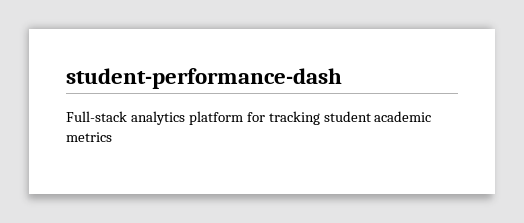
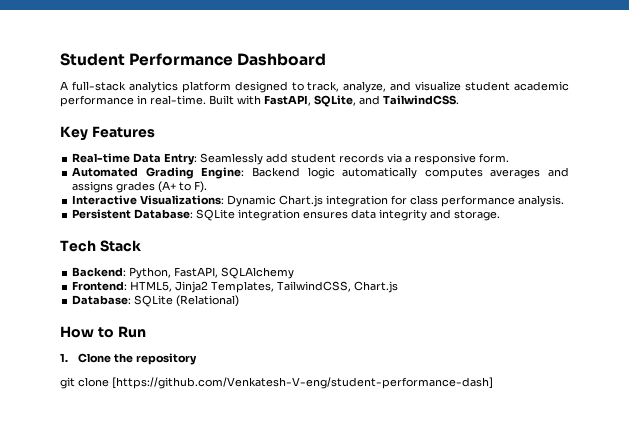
[66,68,342,89] [66,111,432,125] [66,132,112,142] student-performance-dash // Full-stack analytics platform for tracking student academic metrics -> [60,53,327,66] [60,81,570,93] [60,95,459,107] [60,126,155,141] [72,153,510,165] [72,167,569,179] [72,181,208,193] [72,195,565,207] [72,209,501,221] [60,240,141,252] [72,267,295,279] [72,281,399,293] [72,295,240,307] [60,326,146,338] [60,353,197,365] [60,377,493,389] Student Performance Dashboard // A full-stack analytics platform designed to track, analyze, and visualize student academic performance in real-time. Built with FastAPI, SQLite, and TailwindCSS. // Key Features // Real-time Data Entry: Seamlessly add student records via a responsive form. // Automated Grading Engine: Backend logic automatically computes averages and assigns grades (A+ to F). // Interactive Visualizations: Dynamic Chart.js integration for class performance analysis. // Persistent Database: SQLite integration ensures data integrity and storage. // Tech Stack // Backend: Python, FastAPI, SQLAlchemy // Frontend: HTML5, Jinja2 Templates, TailwindCSS, Chart.js // Database: SQLite (Relational) // How to Run // 1. Clone the repository // git clone [https://github.com/Venkatesh-V-eng/student-performance-dash]

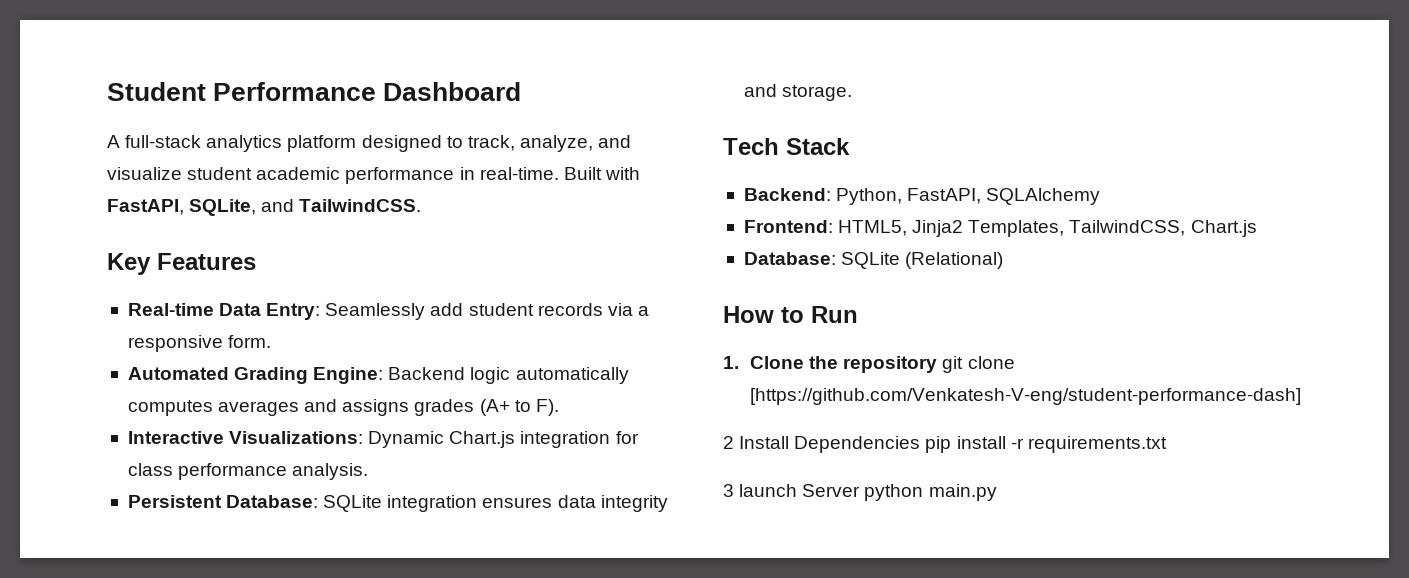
(197, 359) // -> (938, 364) none
(493, 383) none -> [723,436,1167,453] [723,484,997,501] // 2 Install Dependencies pip install -r requirements.txt // 3 launch Server python main.py

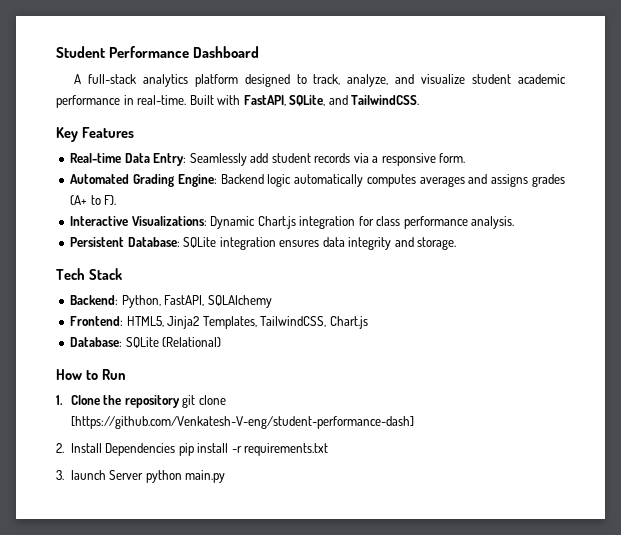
[723,436,734,449] 2 -> [56,443,64,453] 2.
[723,484,734,497] 3 -> [56,470,64,480] 3.

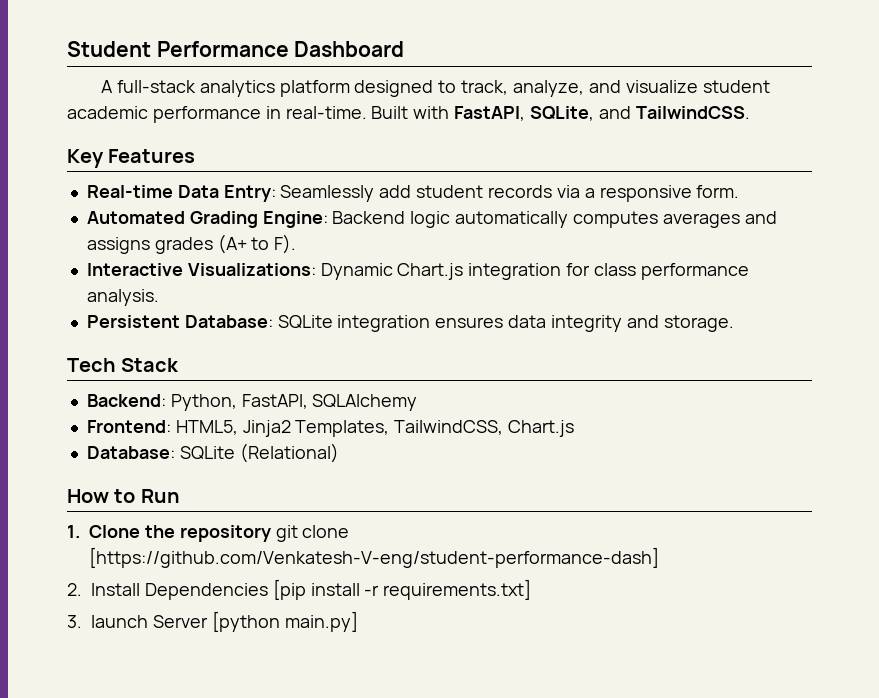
[178,443,194,456] pip -> [272,579,306,600] [pip
[244,443,329,456] requirements.txt -> [383,579,532,600] requirements.txt]
[145,470,226,483] python main.py -> [211,611,358,632] [python main.py]

